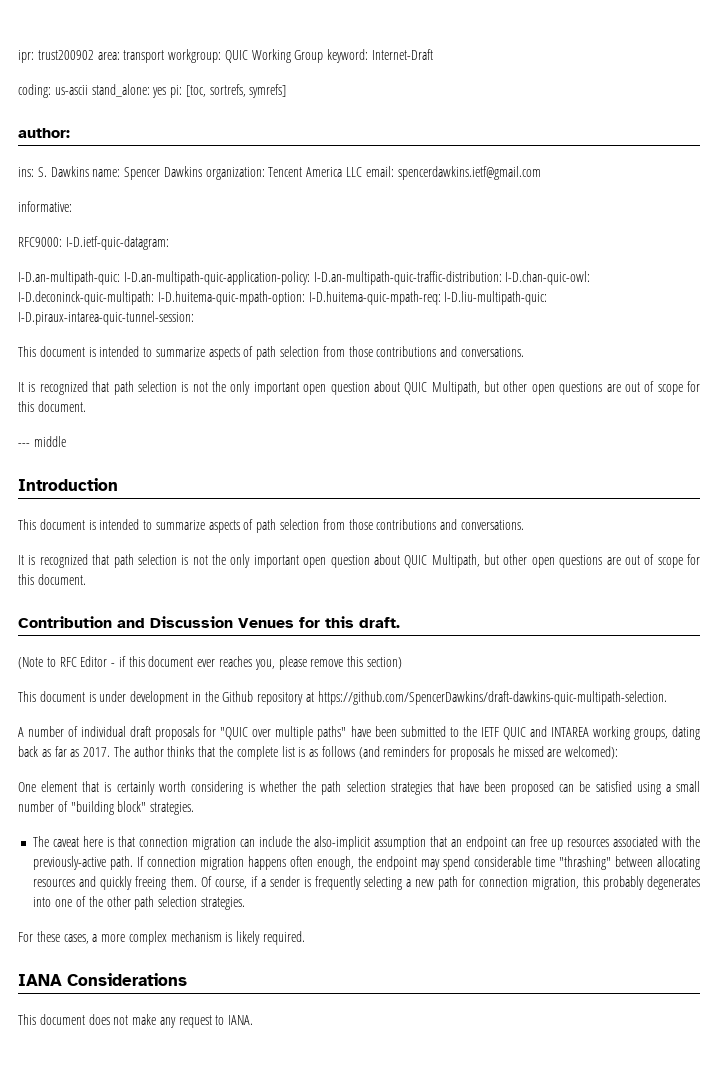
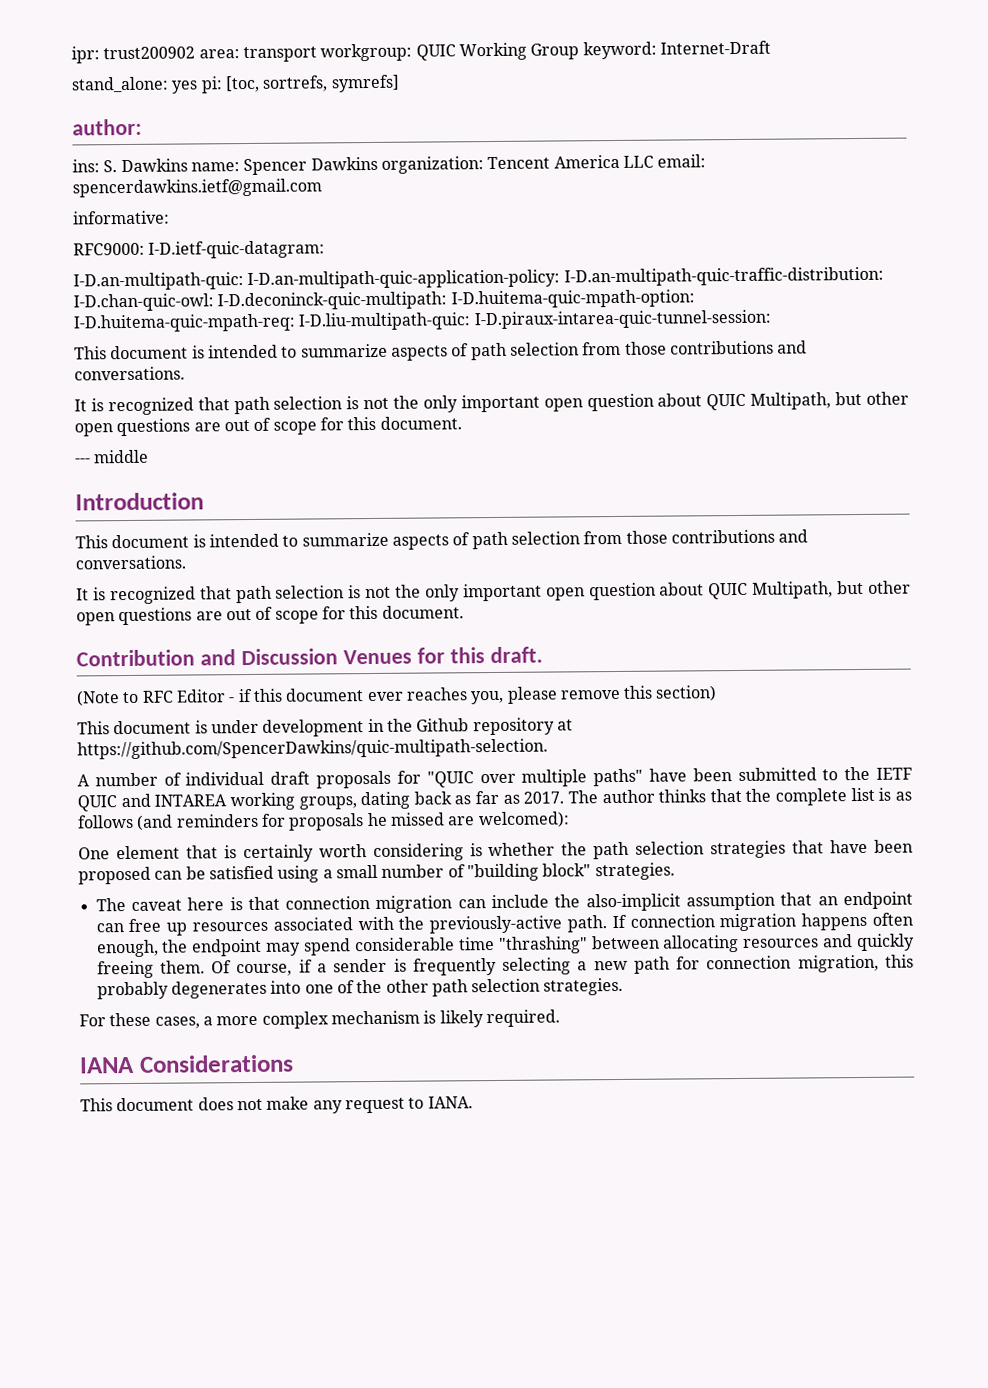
[18,84,88,98] coding: us-ascii -> (771, 47) none
[317,691,667,705] https://github.com/SpencerDawkins/draft-dawkins-quic-multipath-selection. -> [77,738,548,760] https://github.com/SpencerDawkins/quic-multipath-selection.

